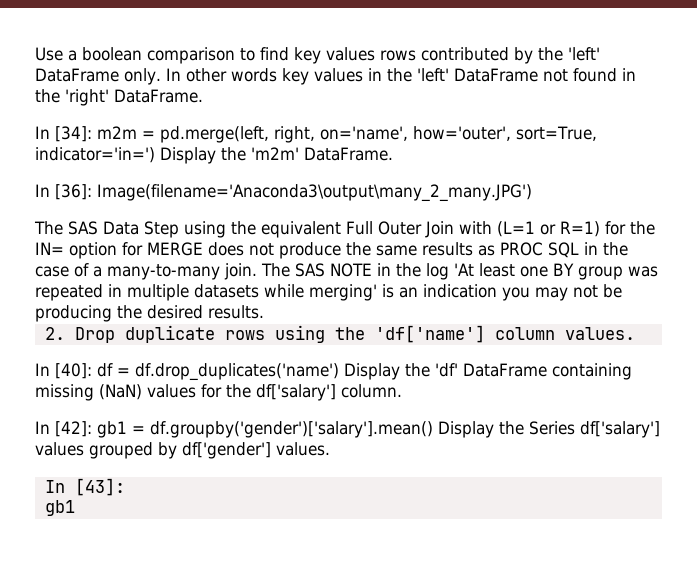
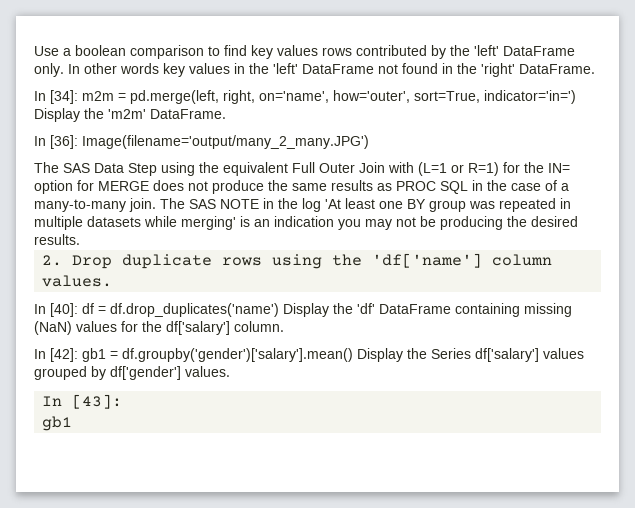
[97,184,532,202] Image(filename='Anaconda3\output\many_2_many.JPG') -> [82,135,369,149] Image(filename='output/many_2_many.JPG')

